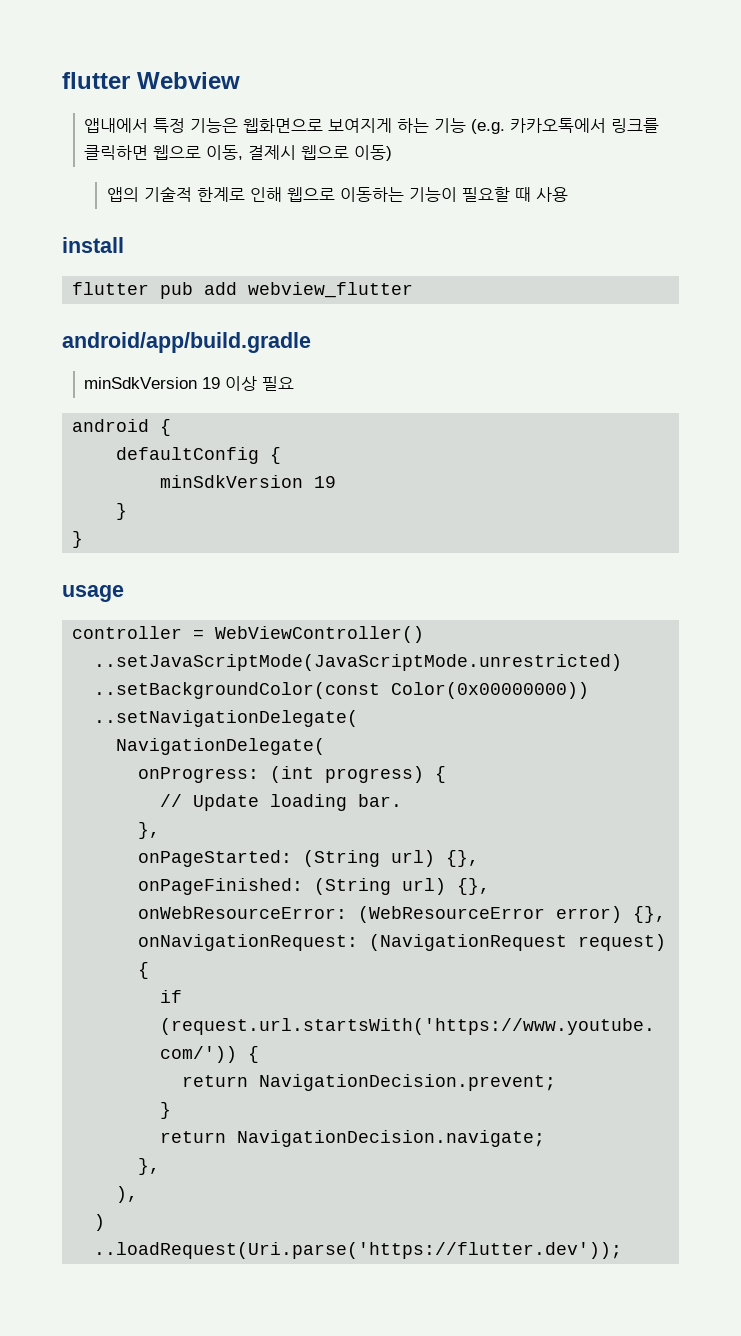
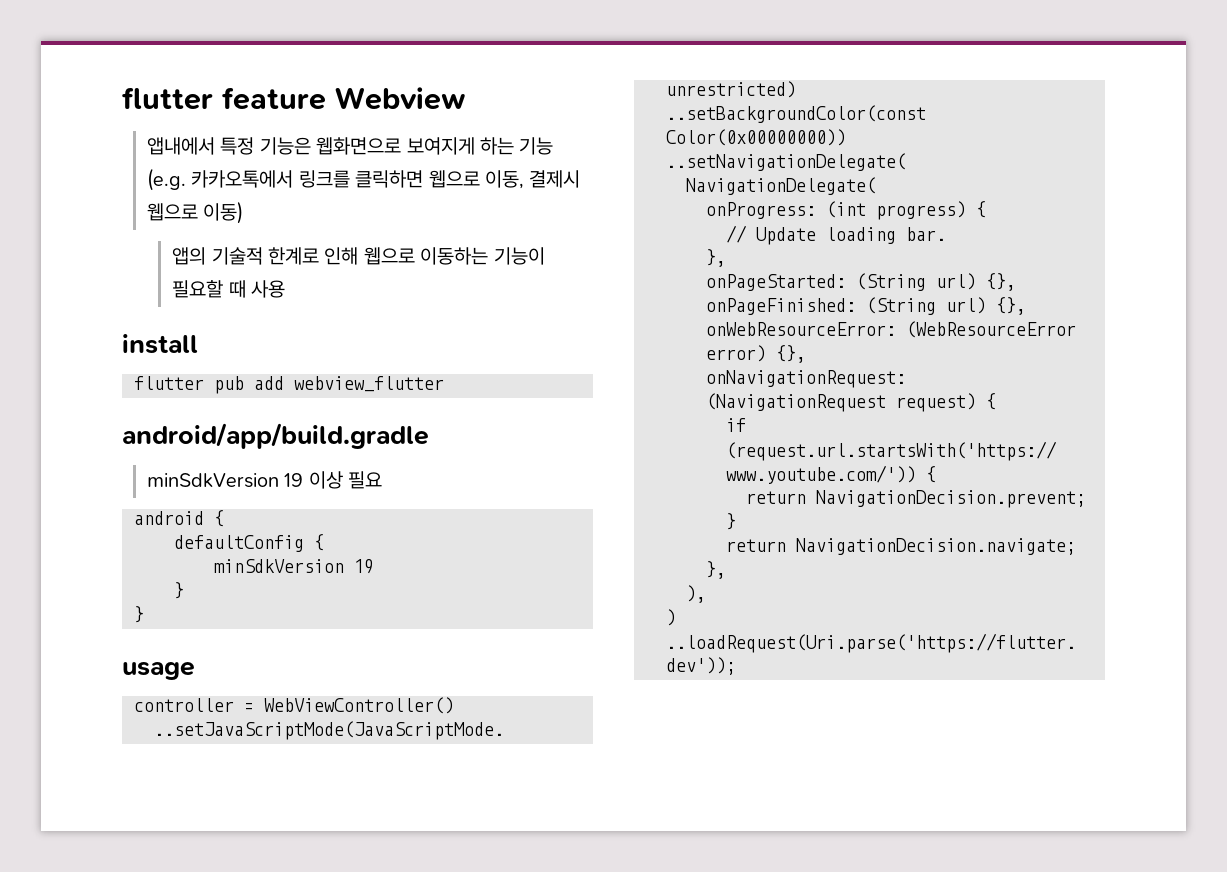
[62,72,130,89] flutter -> [122,87,326,110] flutter feature

